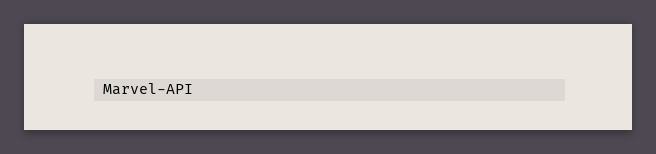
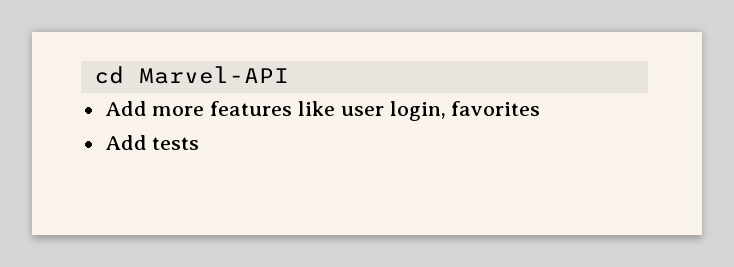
(103, 89) none -> [93,66,124,84] cd
(194, 89) none -> [104,101,541,121] [104,135,200,150] // Add more features like user login, favorites // Add tests

